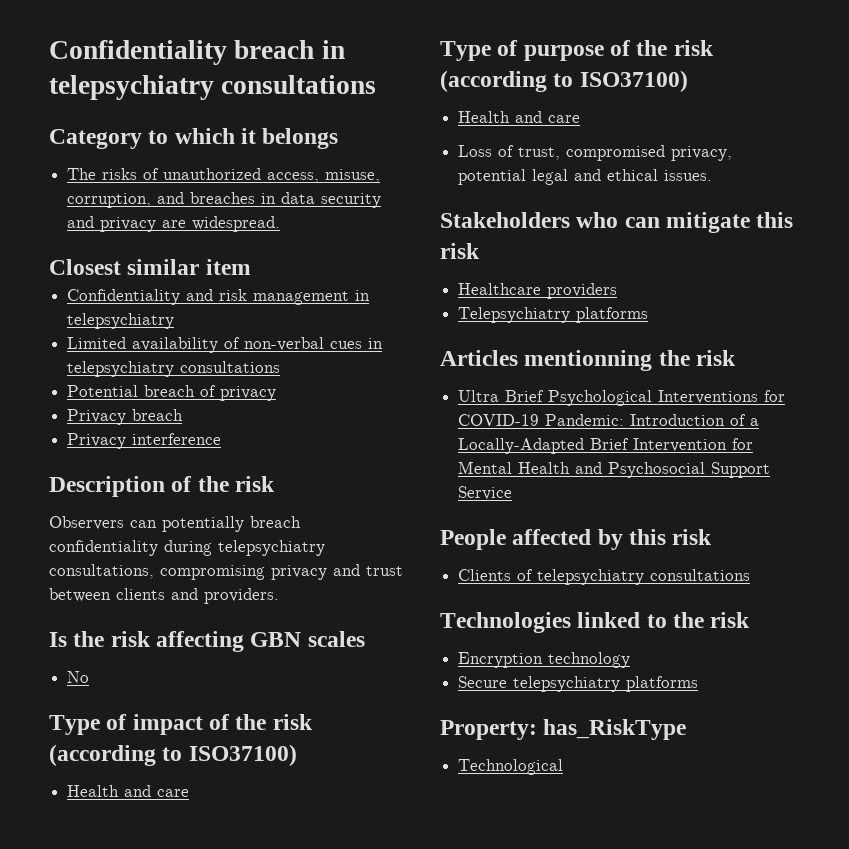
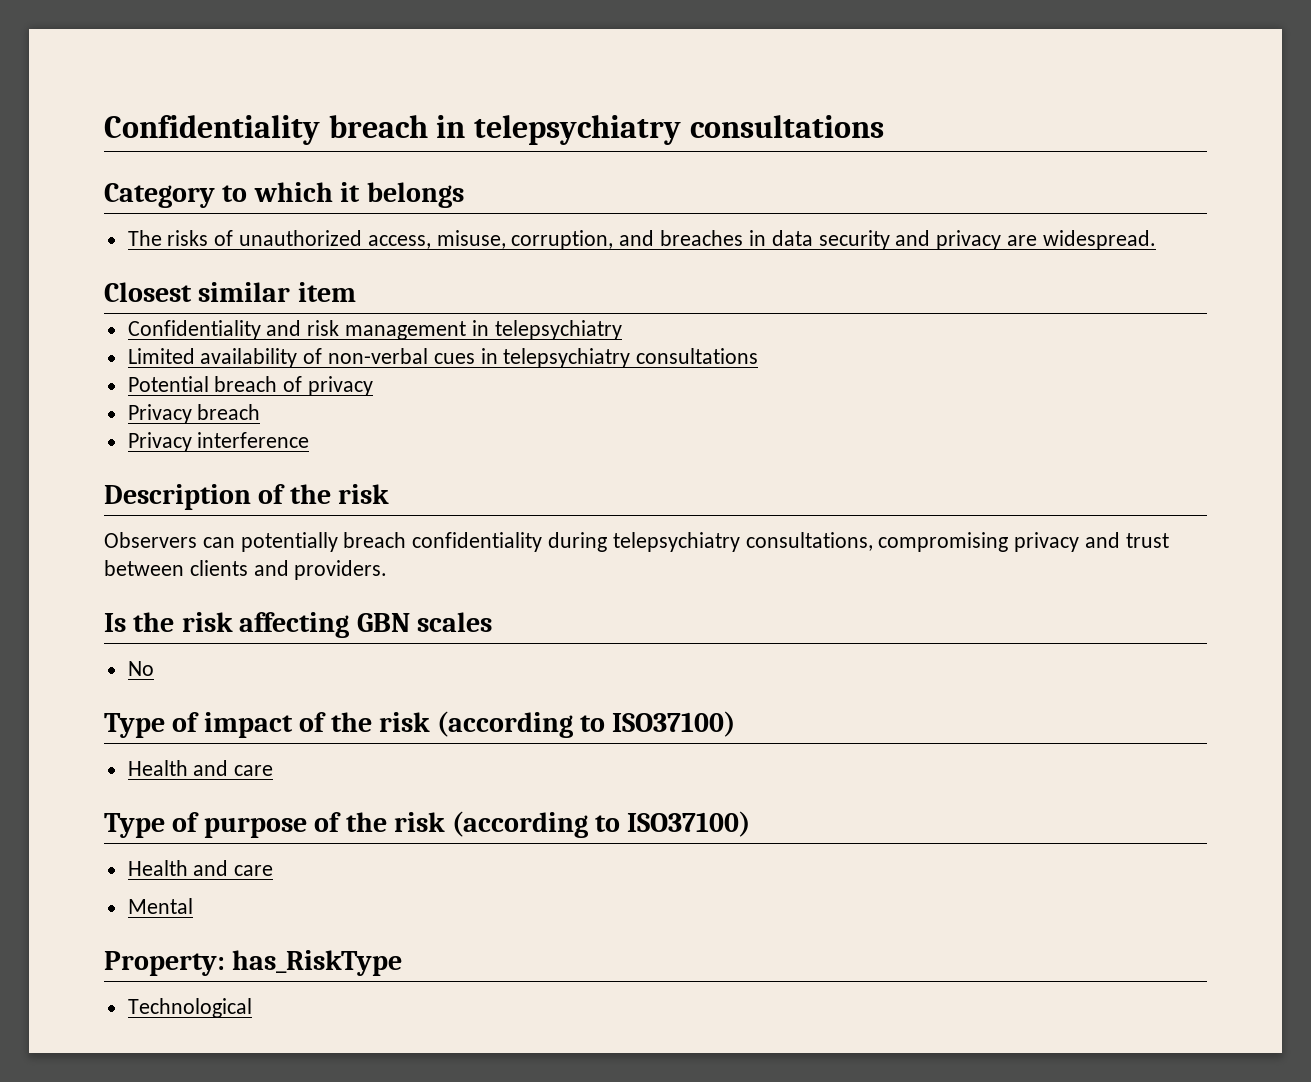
[458,145,733,161] [458,169,713,185] [440,212,794,233] [440,243,480,259] [458,283,618,299] [458,307,649,323] [440,350,737,371] [458,390,786,406] [458,414,760,426] [458,438,754,454] [458,461,771,478] [458,486,513,500] [440,529,713,550] [458,569,751,585] [440,612,751,633] [458,652,631,668] [458,676,699,692] Loss of trust, compromised privacy, potential legal and ethical issues. // Stakeholders who can mitigate this risk // Healthcare providers // Telepsychiatry platforms // Articles mentionning the risk // Ultra Brief Psychological Interventions for COVID-19 Pandemic: Introduction of a Locally-Adapted Brief Intervention for Mental Health and Psychosocial Support Service // People affected by this risk // Clients of telepsychiatry consultations // Technologies linked to the risk // Encryption technology // Secure telepsychiatry platforms -> [127,898,193,914] Mental

